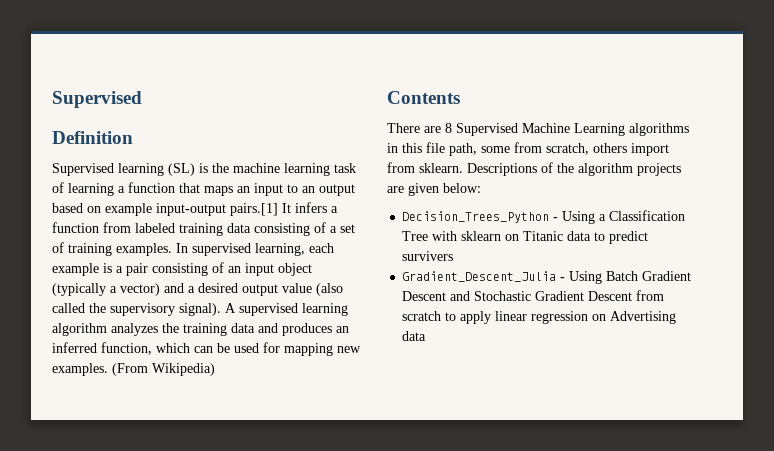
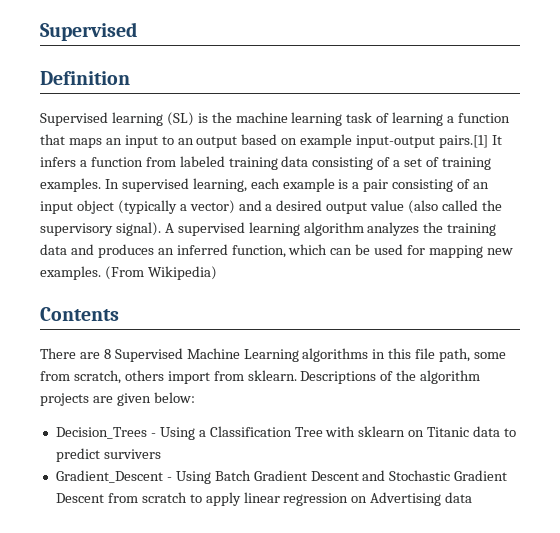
[402,211,550,223] Decision_Trees_Python -> [55,427,147,439] Decision_Trees
[402,271,557,282] Gradient_Descent_Julia -> [55,470,163,483] Gradient_Descent

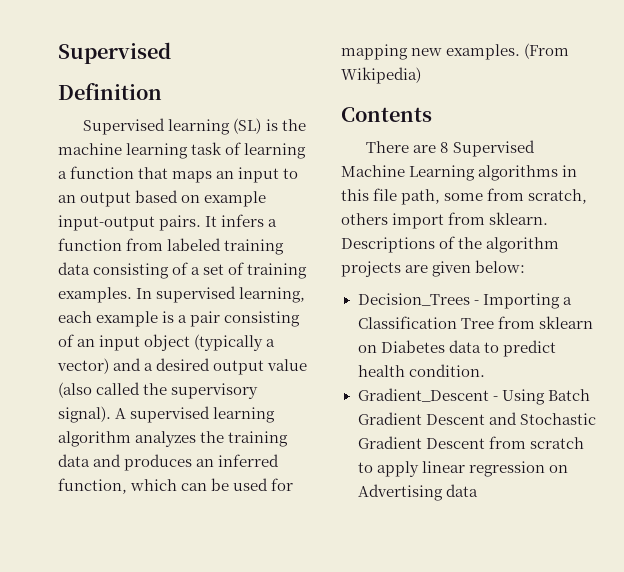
[439,135,489,148] pairs.[1] -> [159,215,202,231] pairs.
[159,427,195,440] Using -> [482,293,560,309] Importing
[325,426,356,437] with -> [497,316,535,329] from
[427,427,470,437] Titanic -> [380,340,445,353] Diabetes
[103,449,161,459] survivers -> [357,364,485,377] health condition.

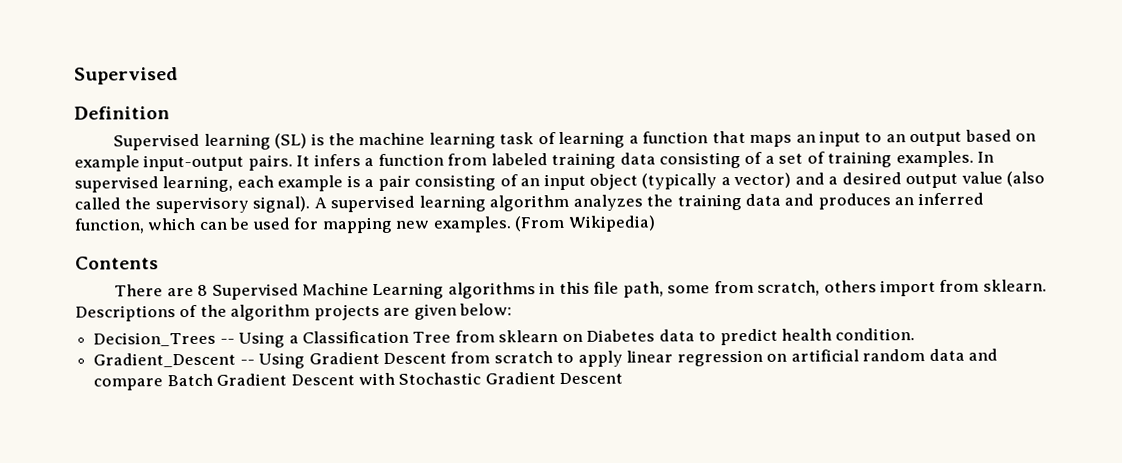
[473,293,560,309] - Importing -> [219,331,286,348] -- Using
[492,389,590,405] [357,412,596,425] - Using Batch Gradient Descent and Stochastic -> [239,352,306,369] -- Using
[357,484,478,501] Advertising data -> [790,348,998,362] [93,372,624,391] artificial random data and compare Batch Gradient Descent with Stochastic Gradient Descent

